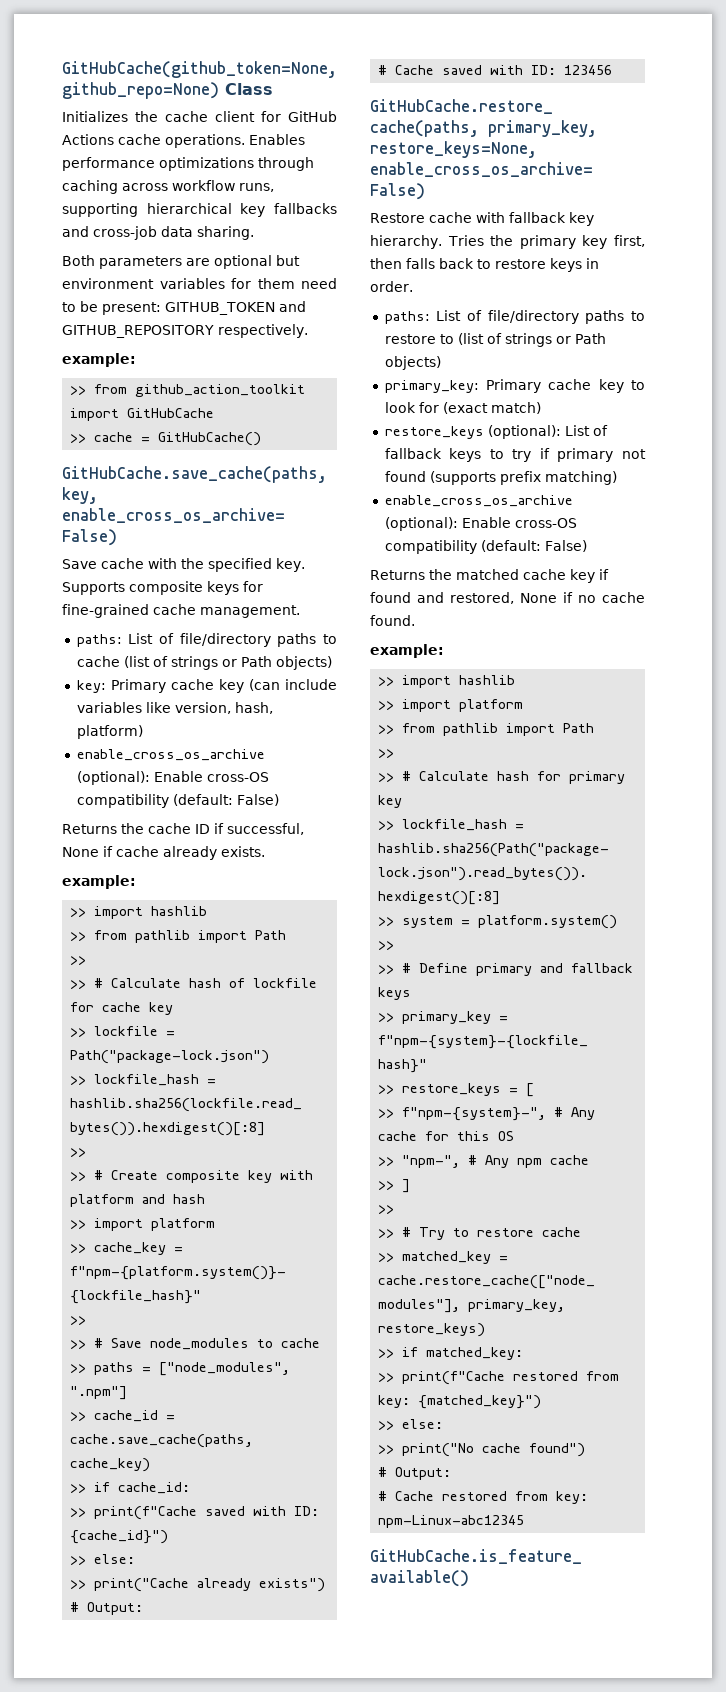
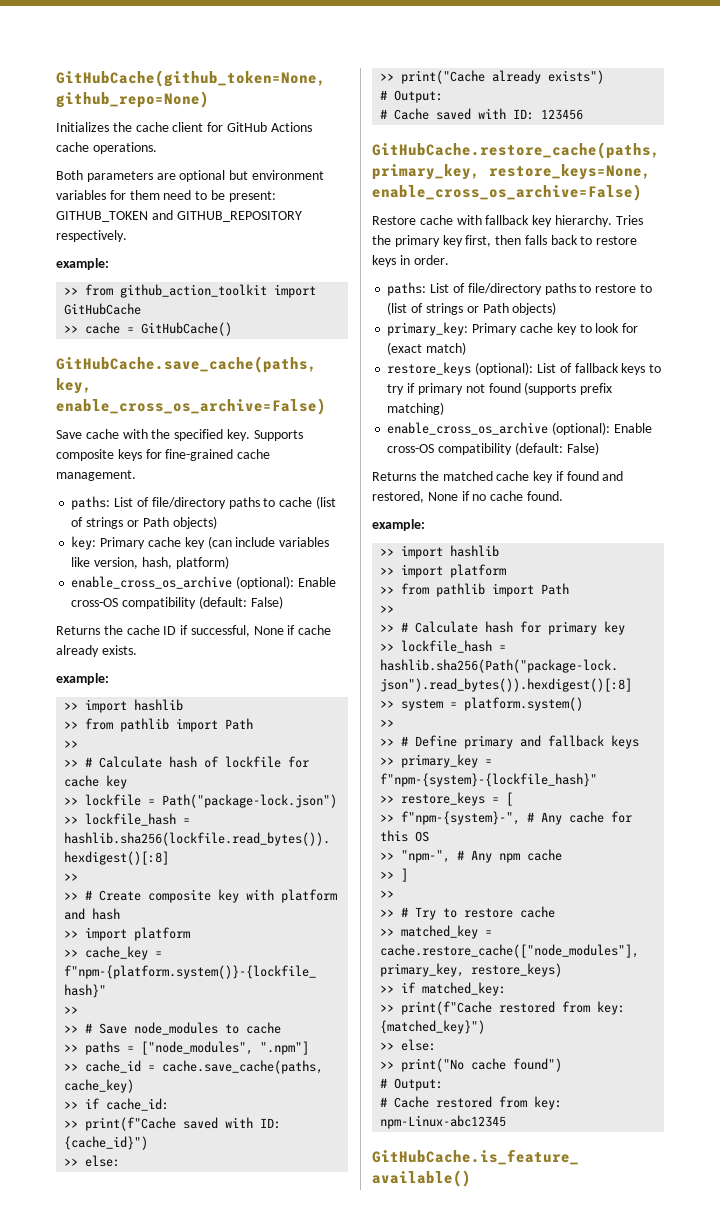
[225,83,273,95] Class -> (209, 99) none
[249,134,305,145] [62,157,314,171] [62,180,274,194] [62,203,337,217] [62,226,254,240] Enables performance optimizations through caching across workflow runs, supporting hierarchical key fallbacks and cross-job data sharing. -> (157, 148) none

